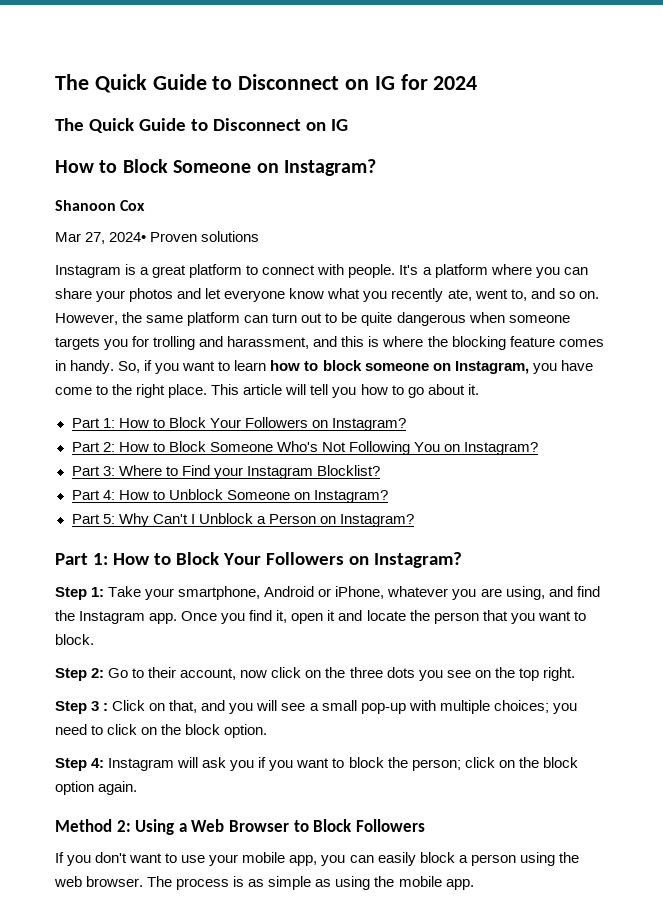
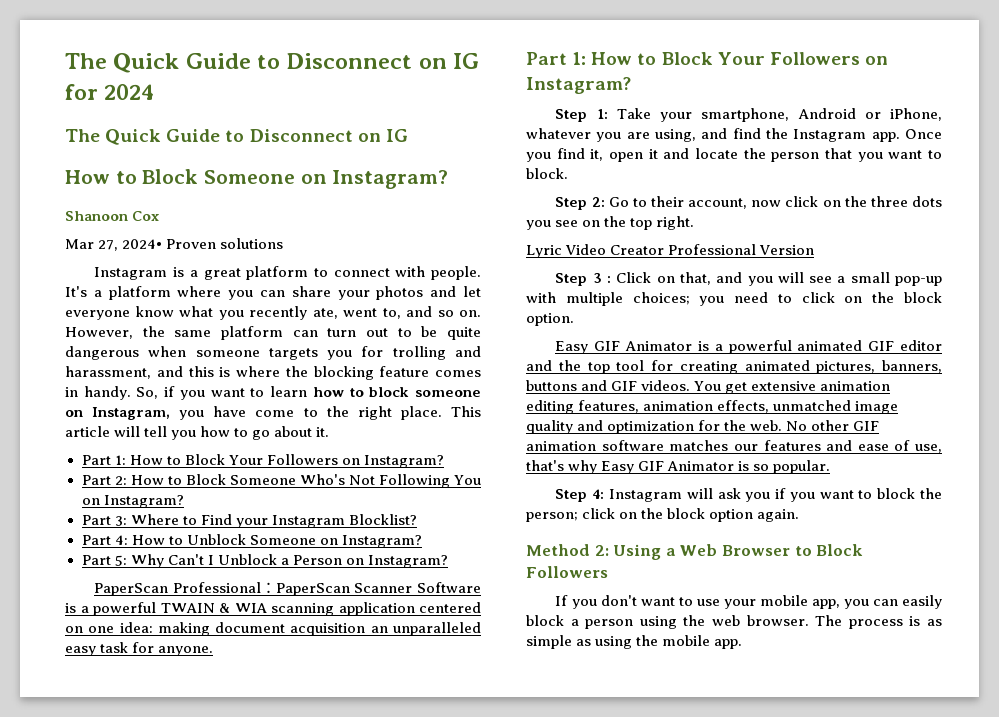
(414, 520) none -> [94,582,481,596] [65,602,481,616] [65,622,481,636] [65,642,214,656] // PaperScan Professional：PaperScan Scanner Software is a powerful TWAIN & WIA scanning application centered on one idea: making document acquisition an unparalleled easy task for anyone.
(575, 674) none -> [526,244,815,258] // Lyric Video Creator Professional Version
(268, 731) none -> [555,340,942,354] [526,360,942,374] [526,380,891,394] [526,400,899,414] [526,420,880,434] [526,440,942,453] [526,460,831,474] // Easy GIF Animator is a powerful animated GIF editor and the top tool for creating animated pictures, banners, buttons and GIF videos. You get extensive animation editing features, animation effects, unmatched image quality and optimization for the web. No other GIF animation software matches our features and ease of use, that's why Easy GIF Animator is so popular.

